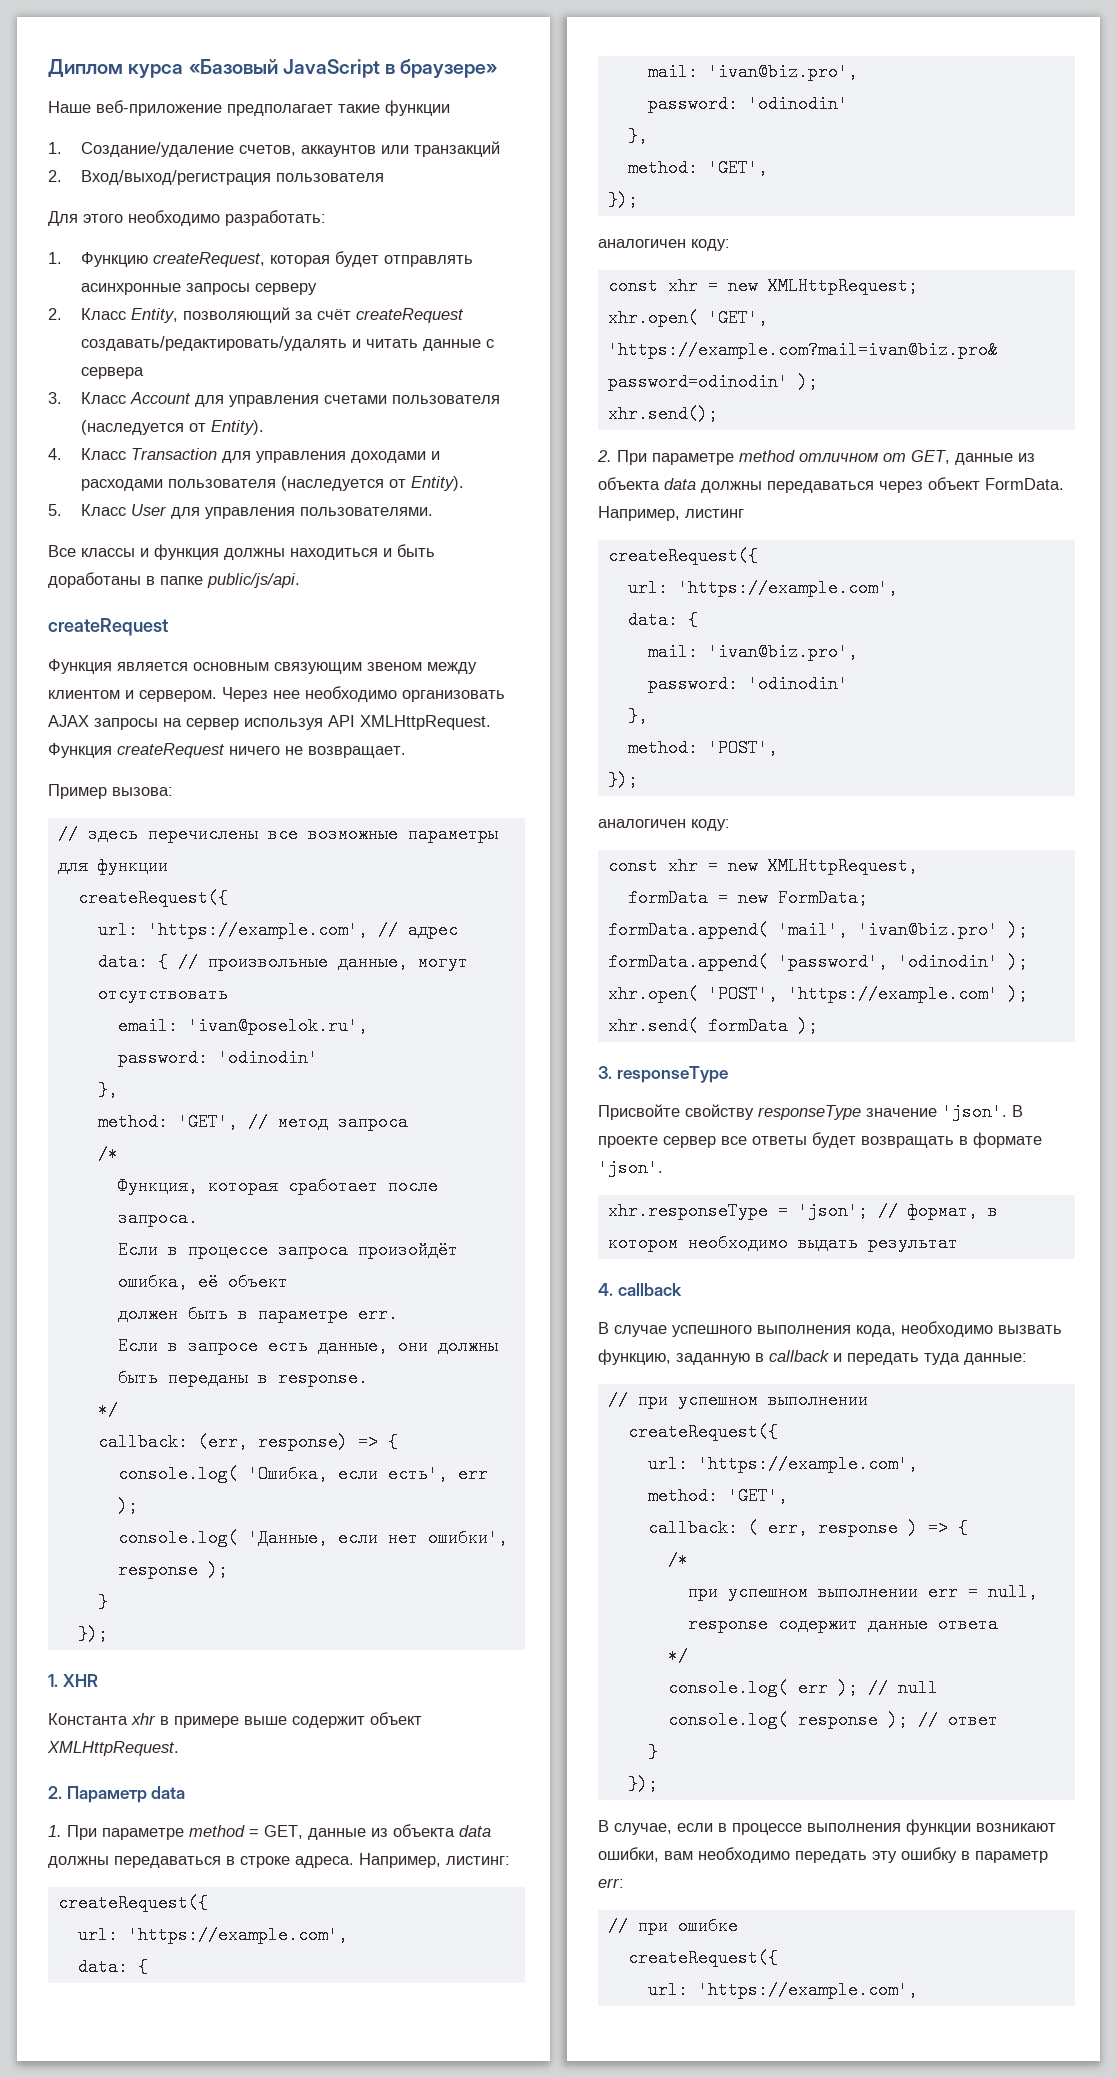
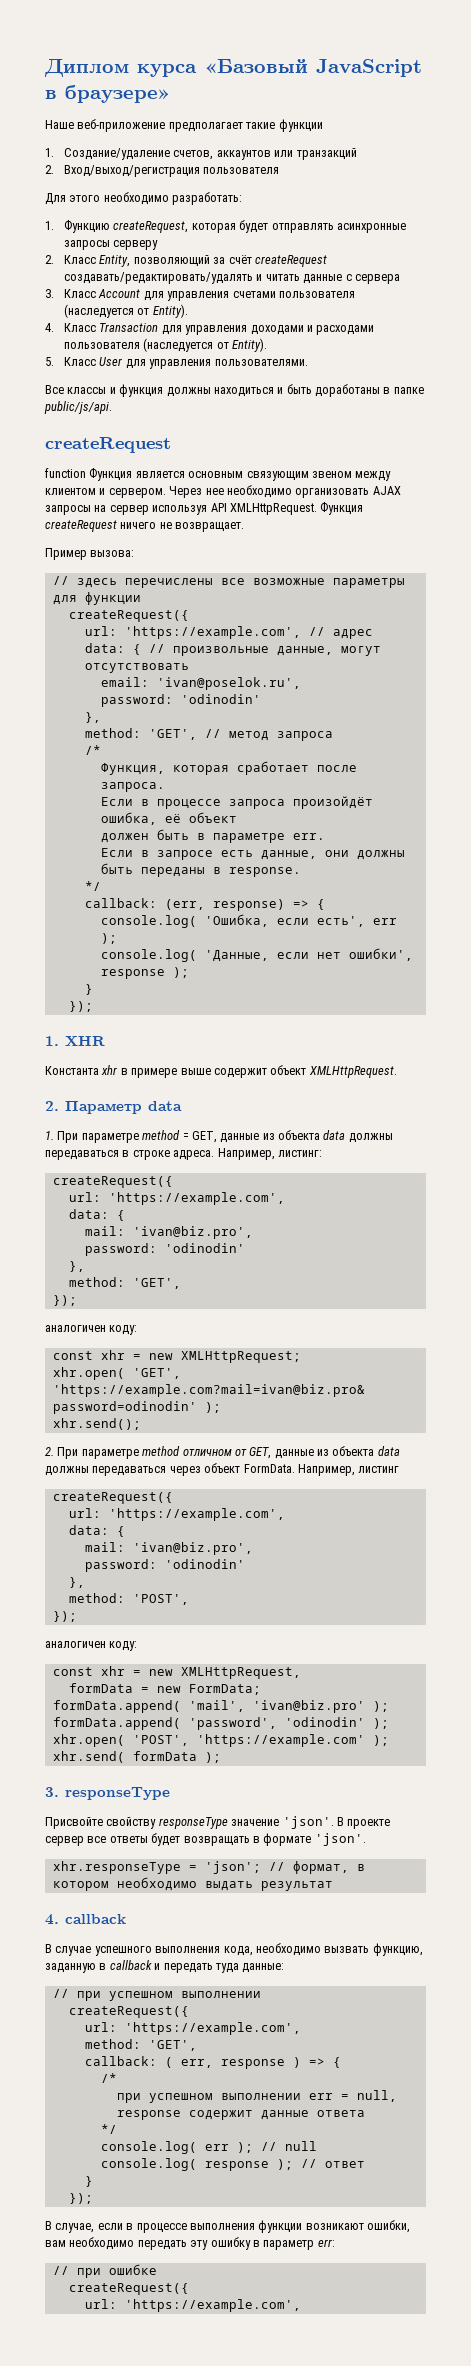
(168, 627) none -> [45,468,86,478] function

